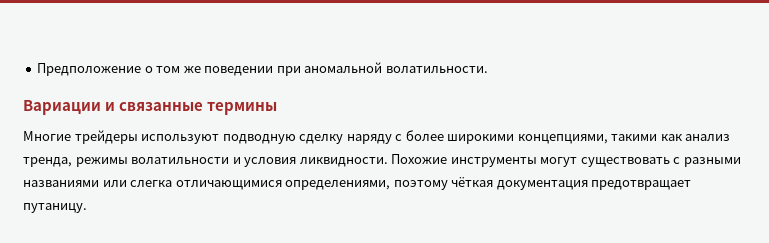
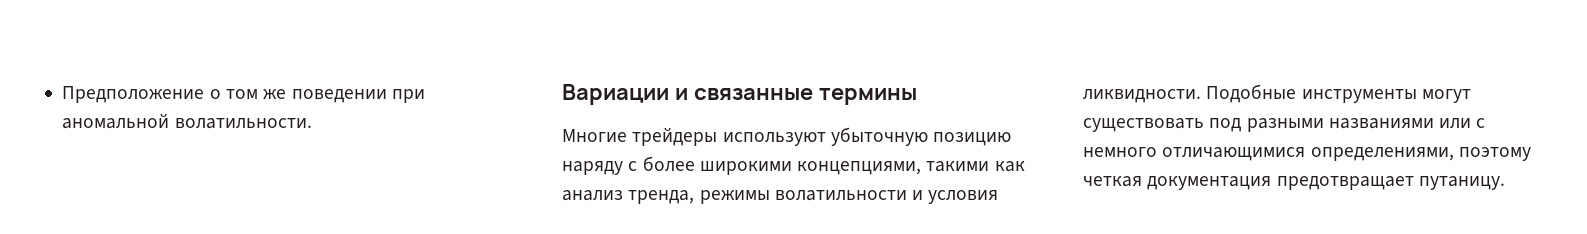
[222,134,344,144] подводную сделку -> [830,127,1012,146] убыточную позицию
[391,154,448,164] Похожие -> [1206,84,1297,103] Подобные
[673,157,681,164] с -> [1209,118,1242,132] под
[130,180,173,187] слегка -> [1476,118,1486,128] [1083,147,1157,157] с немного
[451,177,494,187] чёткая -> [1083,176,1142,187] четкая

